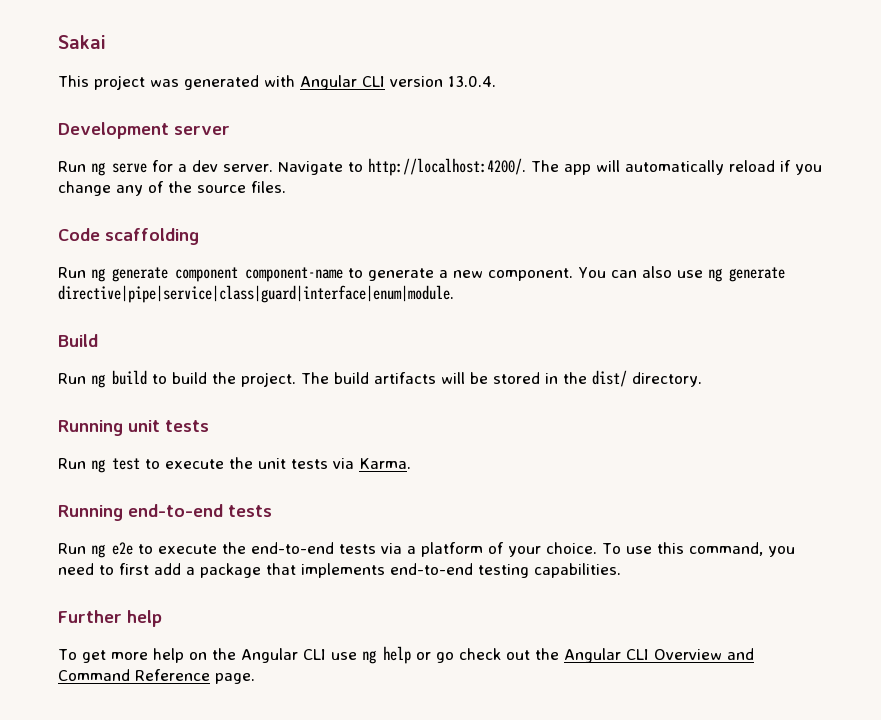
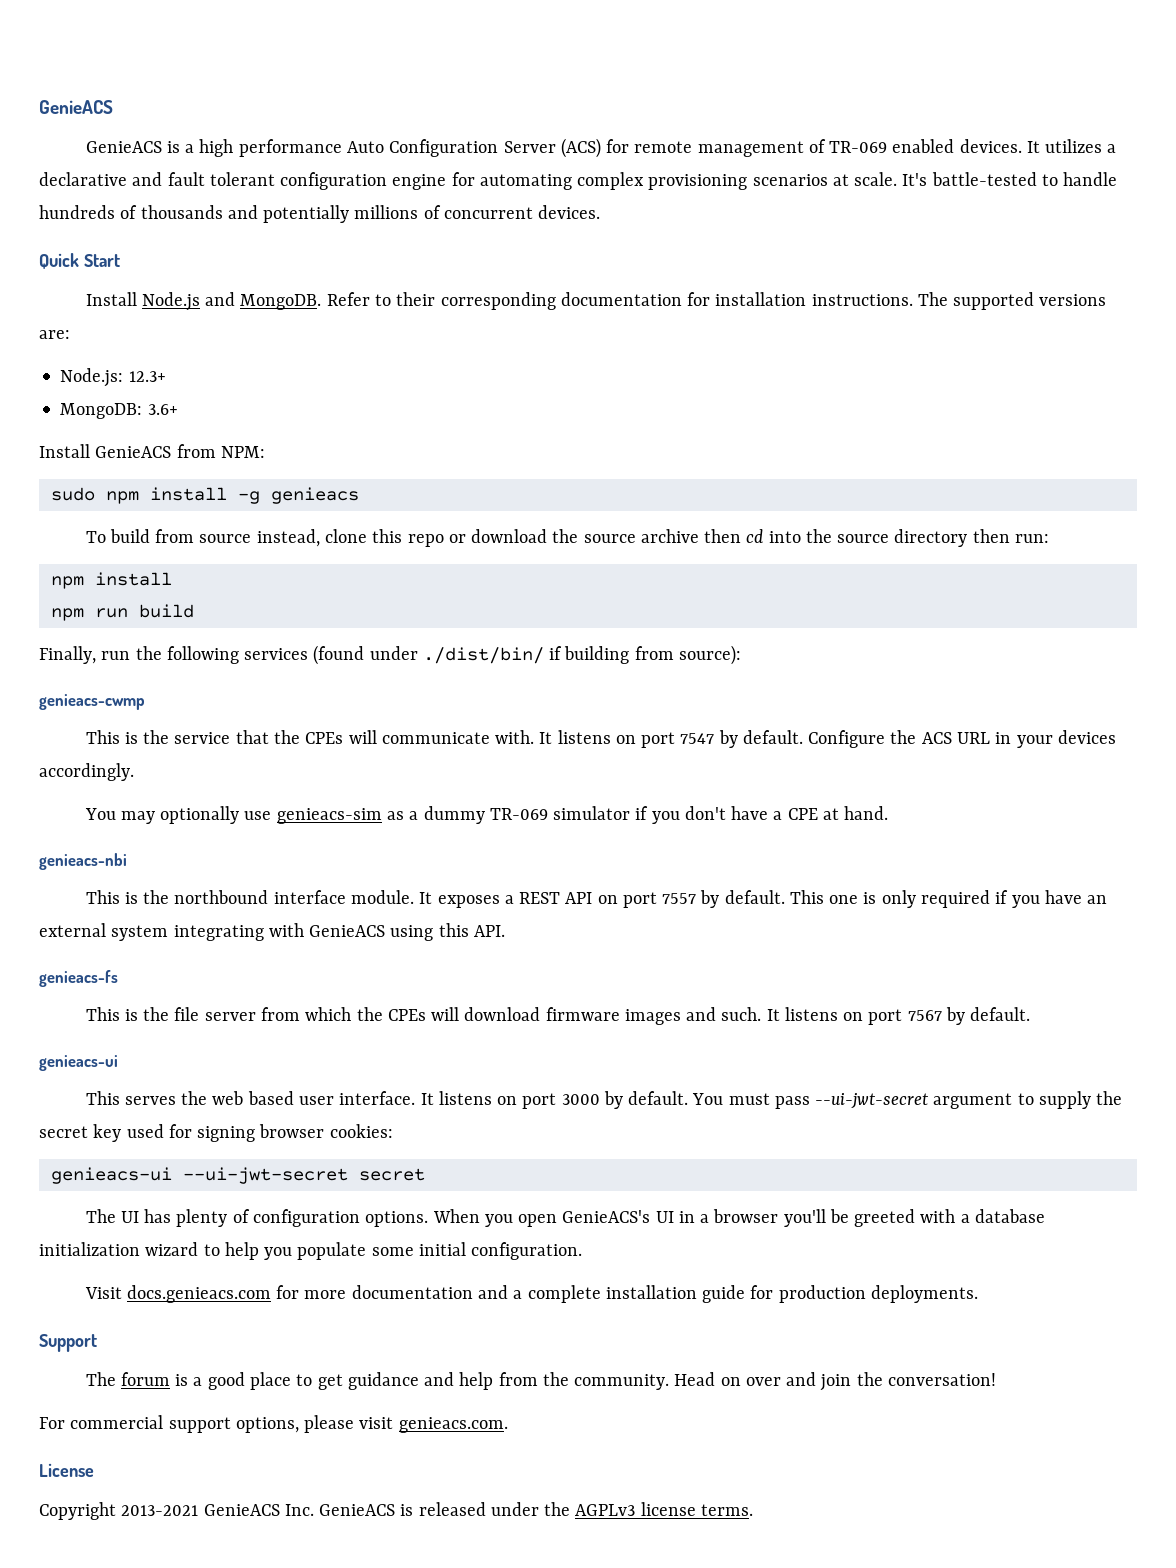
[58,35,106,49] [58,75,496,90] [58,122,230,139] [58,158,822,176] [58,181,286,196] [58,228,199,245] [58,266,785,282] [58,285,454,303] [58,334,98,347] [58,370,702,388] [58,420,209,436] [58,457,411,473] [58,504,272,521] [58,542,795,558] [58,563,621,578] [58,610,162,627] [58,646,754,664] [58,669,255,684] Sakai // This project was generated with Angular CLI version 13.0.4. // Development server // Run ng serve for a dev server. Navigate to http://localhost:4200/. The app will automatically reload if you change any of the source files. // Code scaffolding // Run ng generate component component-name to generate a new component. You can also use ng generate directive|pipe|service|class|guard|interface|enum|module. // Build // Run ng build to build the project. The build artifacts will be stored in the dist/ directory. // Running unit tests // Run ng test to execute the unit tests via Karma. // Running end-to-end tests // Run ng e2e to execute the end-to-end tests via a platform of your choice. To use this command, you need to first add a package that implements end-to-end testing capabilities. // Further help // To get more help on the Angular CLI use ng help or go check out the Angular CLI Overview and Command Reference page. -> [39,100,113,114] [85,138,1117,158] [39,172,1118,190] [39,205,601,223] [39,253,120,269] [85,292,1107,311] [39,330,70,339] [60,368,166,387] [60,403,178,419] [39,444,265,458] [50,487,359,504] [85,529,1049,547] [50,572,172,589] [50,604,194,621] [39,645,741,665] [39,694,145,710] [85,730,1116,748] [39,763,134,781] [84,806,889,824] [39,853,127,870] [85,890,1108,908] [39,923,505,941] [39,970,118,987] [85,1007,1031,1025] [39,1055,118,1071] [85,1091,1123,1109] [39,1124,393,1142] [50,1167,425,1184] [85,1209,1045,1227] [39,1242,583,1260] [84,1285,978,1303] [39,1334,97,1352] [85,1372,996,1391] [39,1415,508,1433] [39,1463,94,1477] [39,1502,753,1520] GenieACS // GenieACS is a high performance Auto Configuration Server (ACS) for remote management of TR-069 enabled devices. It utilizes a declarative and fault tolerant configuration engine for automating complex provisioning scenarios at scale. It's battle-tested to handle hundreds of thousands and potentially millions of concurrent devices. // Quick Start // Install Node.js and MongoDB. Refer to their corresponding documentation for installation instructions. The supported versions are: // Node.js: 12.3+ // MongoDB: 3.6+ // Install GenieACS from NPM: // sudo npm install -g genieacs // To build from source instead, clone this repo or download the source archive then cd into the source directory then run: // npm install // npm run build // Finally, run the following services (found under ./dist/bin/ if building from source): // genieacs-cwmp // This is the service that the CPEs will communicate with. It listens on port 7547 by default. Configure the ACS URL in your devices accordingly. // You may optionally use genieacs-sim as a dummy TR-069 simulator if you don't have a CPE at hand. // genieacs-nbi // This is the northbound interface module. It exposes a REST API on port 7557 by default. This one is only required if you have an external system integrating with GenieACS using this API. // genieacs-fs // This is the file server from which the CPEs will download firmware images and such. It listens on port 7567 by default. // genieacs-ui // This serves the web based user interface. It listens on port 3000 by default. You must pass --ui-jwt-secret argument to supply the secret key used for signing browser cookies: // genieacs-ui --ui-jwt-secret secret // The UI has plenty of configuration options. When you open GenieACS's UI in a browser you'll be greeted with a database initialization wizard to help you populate some initial configuration. // Visit docs.genieacs.com for more documentation and a complete installation guide for production deployments. // Support // The forum is a good place to get guidance and help from the community. Head on over and join the conversation! // For commercial support options, please visit genieacs.com. // License // Copyright 2013-2021 GenieACS Inc. GenieACS is released under the AGPLv3 license terms.

